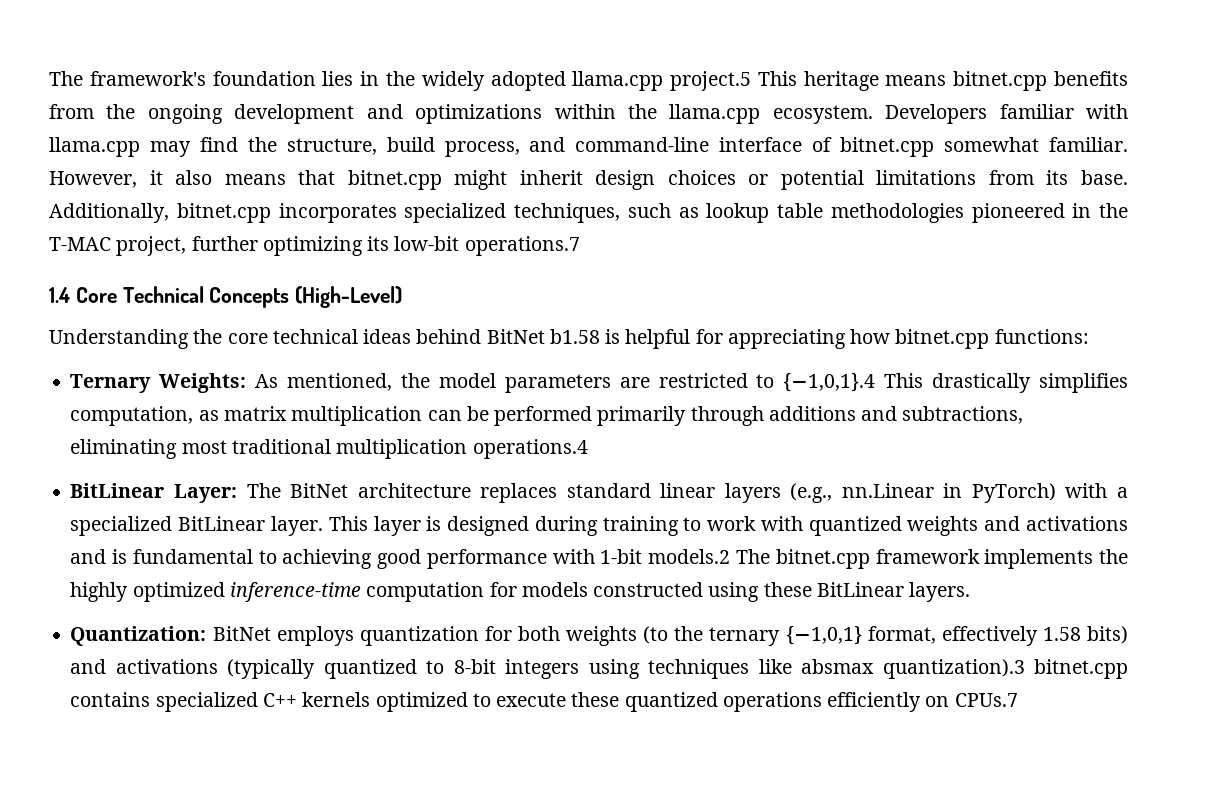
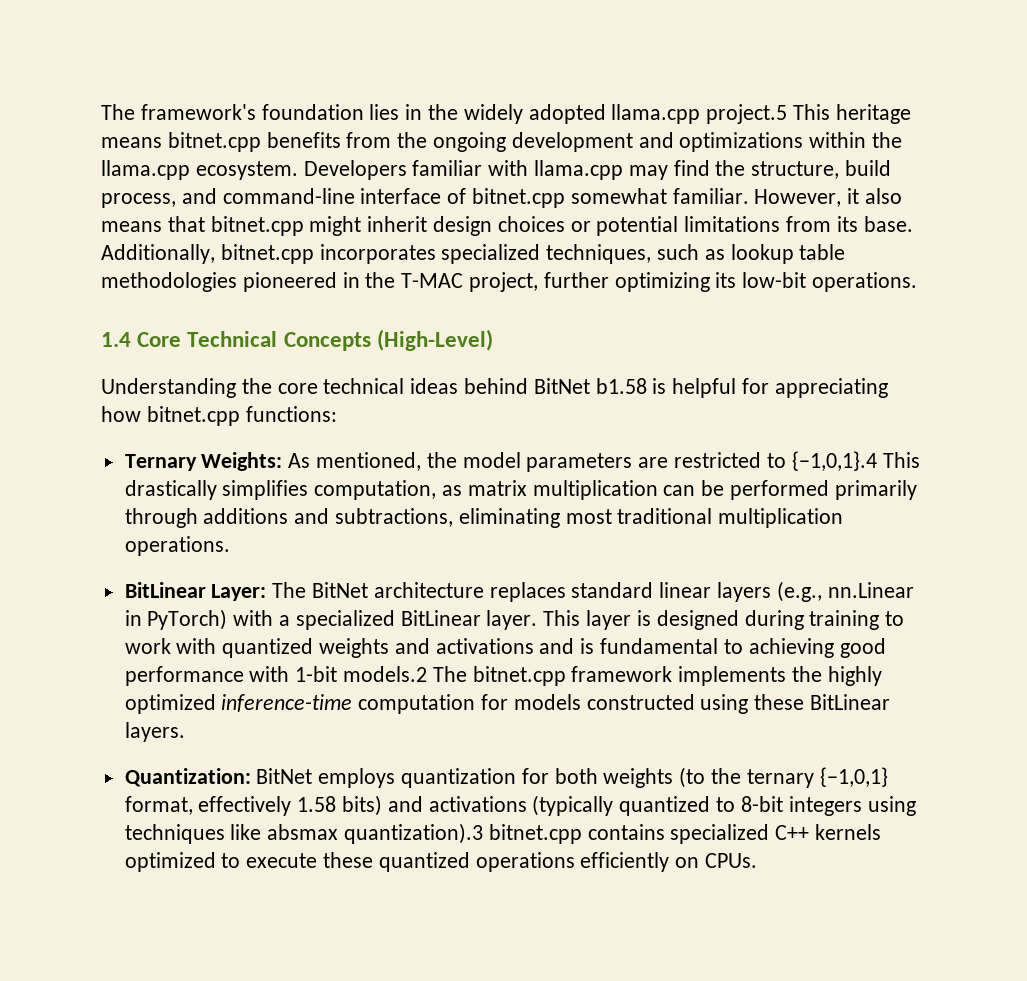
[464,236,580,256] operations.7 -> [812,272,918,292] operations.
[472,439,588,459] operations.4 -> [124,536,230,556] operations.
[954,693,1018,707] CPUs.7 -> [705,853,758,868] CPUs.

